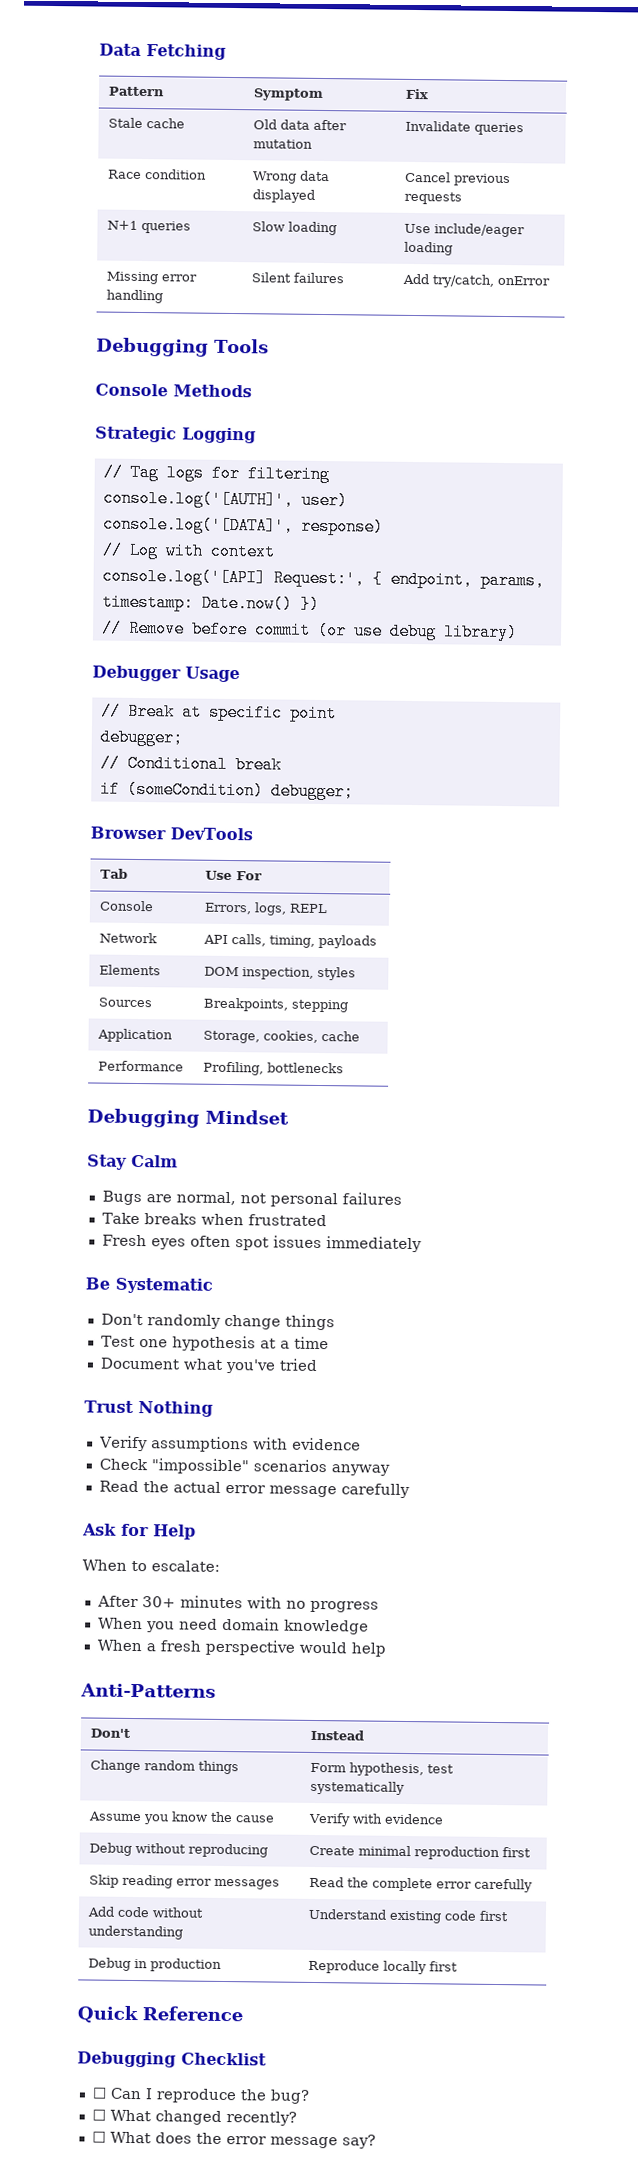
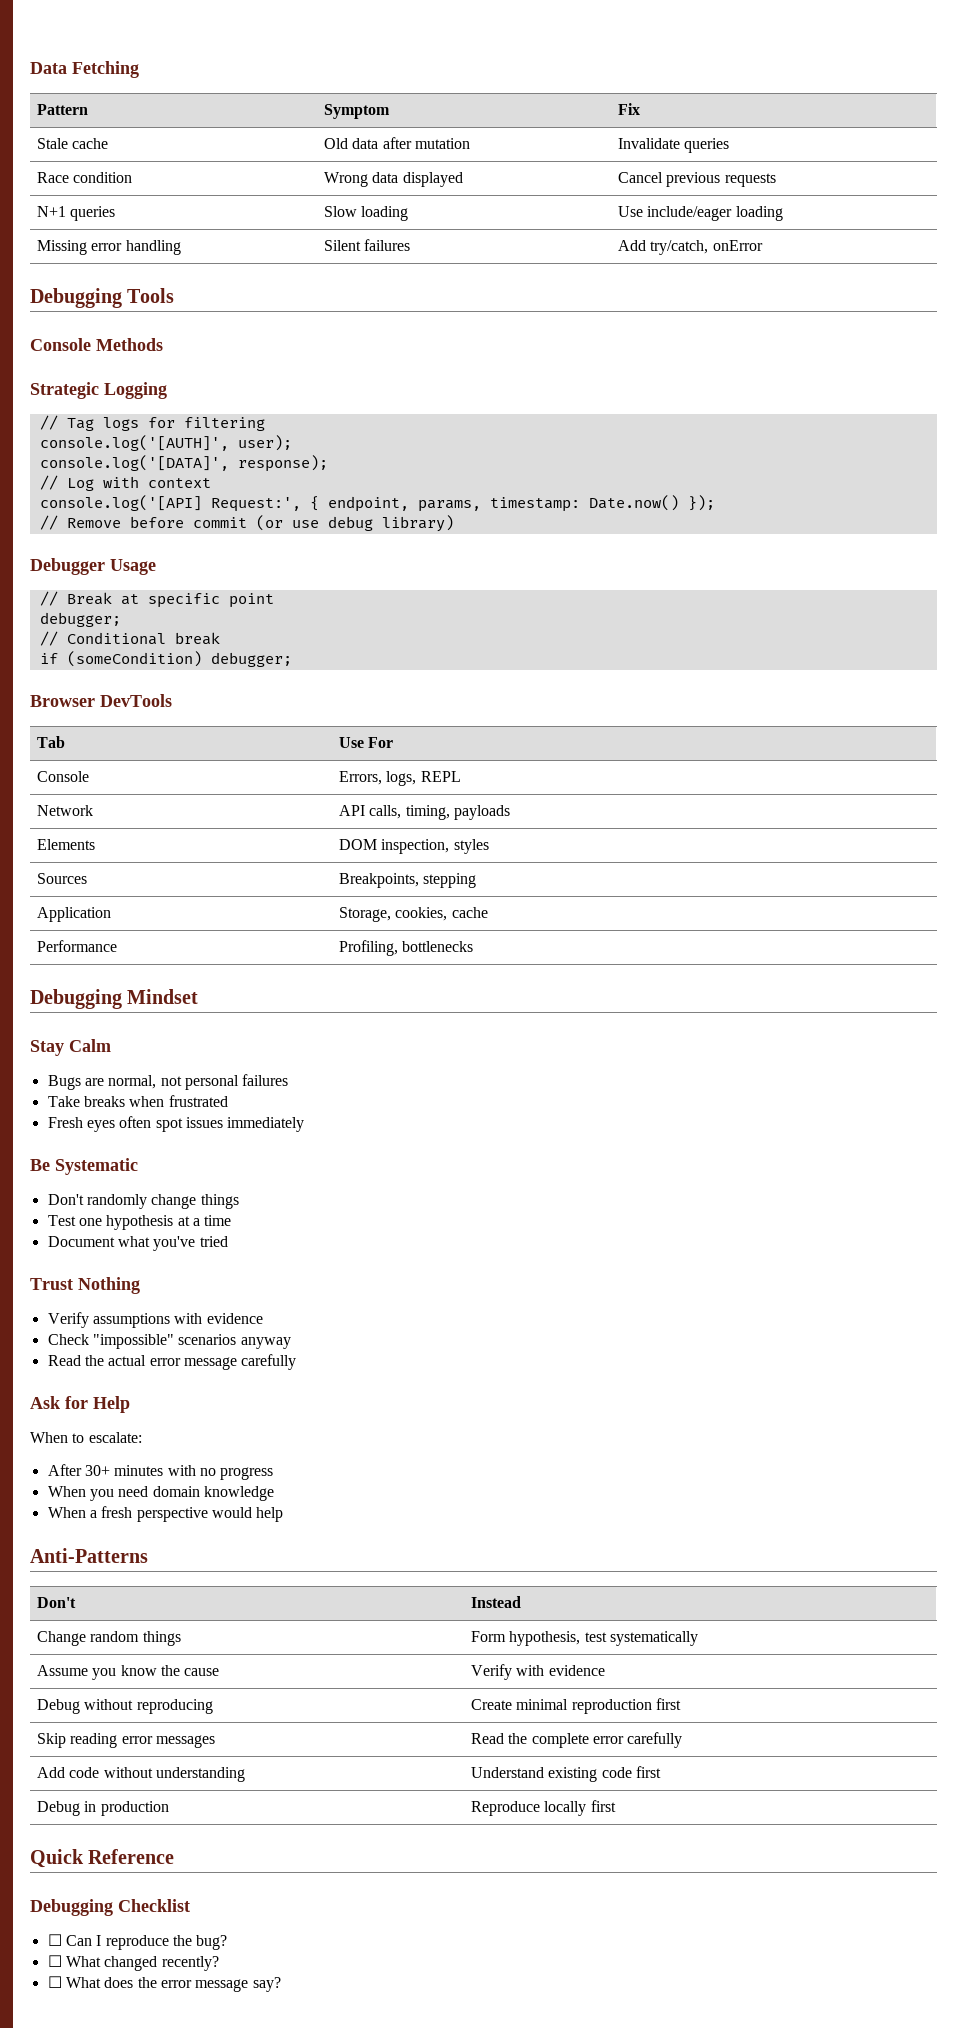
[300,491,348,510] user) -> [237,435,292,451] user);
[300,517,384,536] response) -> [237,455,328,472] response);
[299,595,320,613] }) -> [687,495,715,511] });

